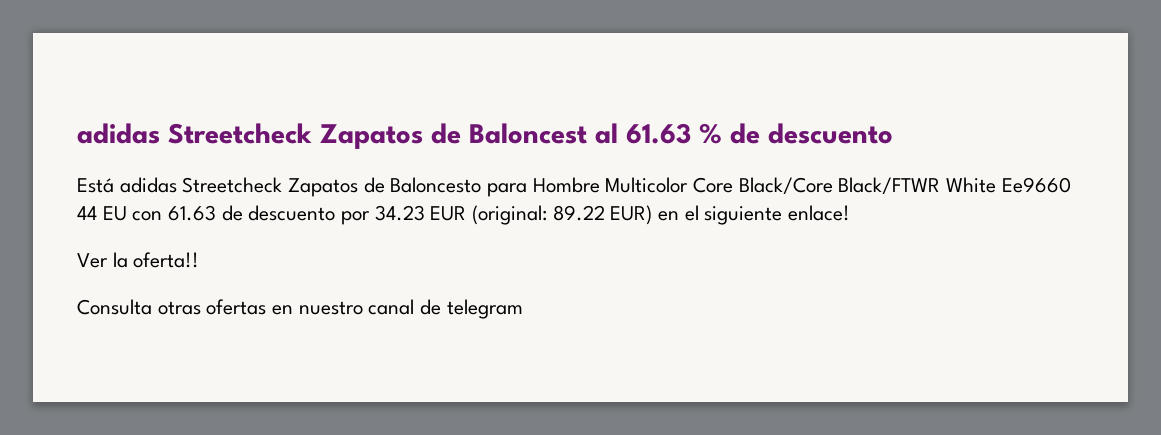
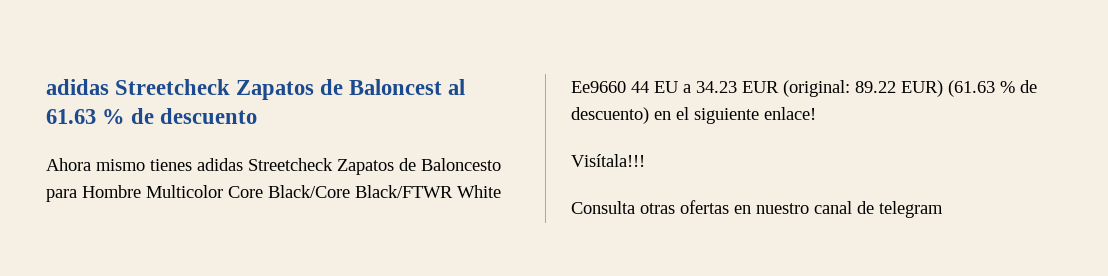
[77,178,114,193] Está -> [46,158,192,171] Ahora mismo tienes
[132,205,371,225] con 61.63 de descuento por -> [683,84,691,93] a
(653, 215) none -> [948,80,1037,97] [571,107,649,124] (61.63 % de descuento)
[77,252,200,268] Ver la oferta!! -> [571,154,645,167] Visítala!!!

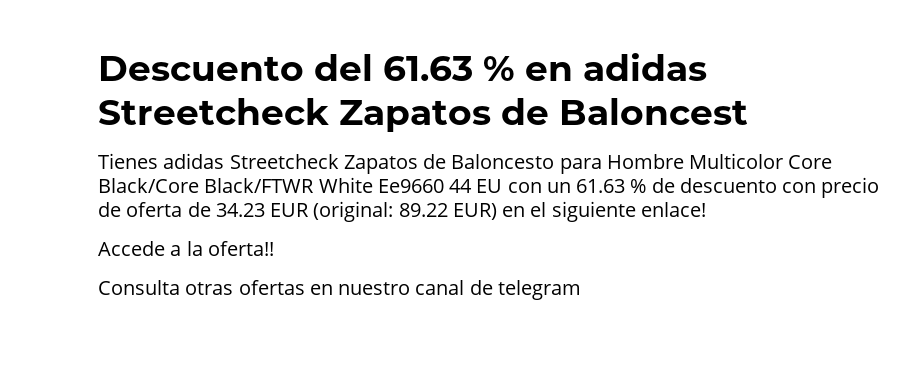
(46, 87) none -> [98,54,573,81] Descuento del 61.63 % en
[448,79,466,95] [46,108,258,124] [46,158,192,171] al 61.63 % de descuento // Ahora mismo tienes -> [98,153,158,169] // Tienes
[683,84,691,93] a -> [507,177,880,198] [98,202,211,217] con un 61.63 % de descuento con precio de oferta de
[948,80,1037,97] [571,107,649,124] (61.63 % de descuento) -> (497, 211) none
[571,154,645,167] Visítala!!! -> [98,241,274,256] Accede a la oferta!!

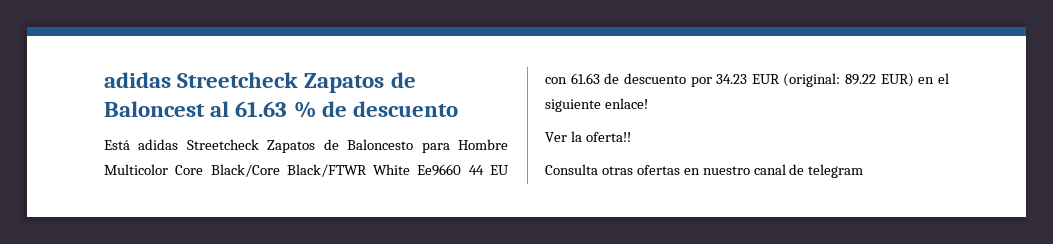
[98,54,573,81] Descuento del 61.63 % en -> (104, 80) none
[98,153,158,169] // Tienes -> [210,101,459,118] [104,140,130,150] al 61.63 % de descuento // Está
[546,177,880,198] [98,202,211,217] un 61.63 % de descuento con precio de oferta de -> [570,73,712,87] 61.63 de descuento por
[98,241,182,256] Accede a -> [545,132,567,142] Ver

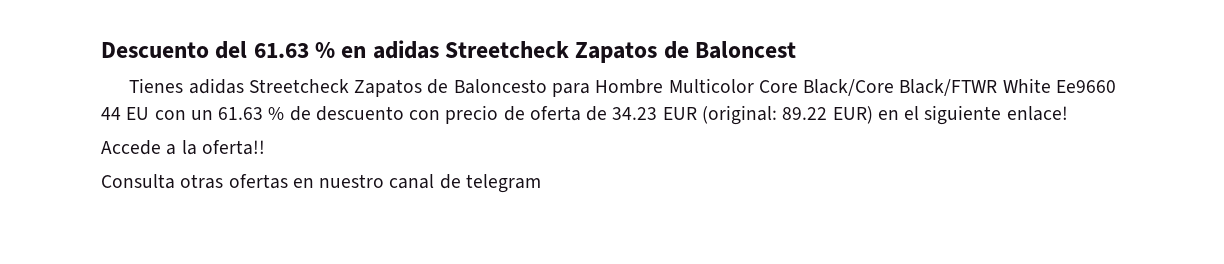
(104, 80) none -> [101,41,367,59] Descuento del 61.63 % en
[210,101,459,118] [104,140,130,150] al 61.63 % de descuento // Está -> [129,78,184,93] // Tienes
[570,73,712,87] 61.63 de descuento por -> [190,105,608,124] un 61.63 % de descuento con precio de oferta de
[545,132,567,142] Ver -> [101,140,177,155] Accede a

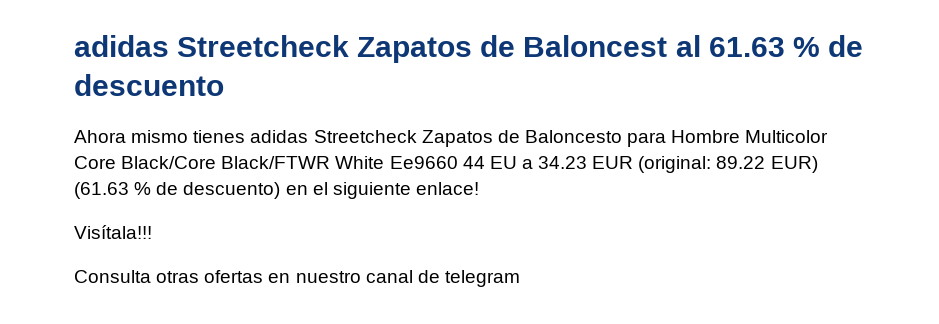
[101,41,367,59] Descuento del 61.63 % en -> (74, 46) none
[129,78,184,93] // Tienes -> [675,35,863,57] [74,74,224,96] [74,130,246,143] al 61.63 % de descuento // Ahora mismo tienes
[154,105,608,124] con un 61.63 % de descuento con precio de oferta de -> [521,159,533,169] a
(873, 115) none -> [74,182,281,199] (61.63 % de descuento)
[101,140,265,155] Accede a la oferta!! -> [74,225,152,239] Visítala!!!

